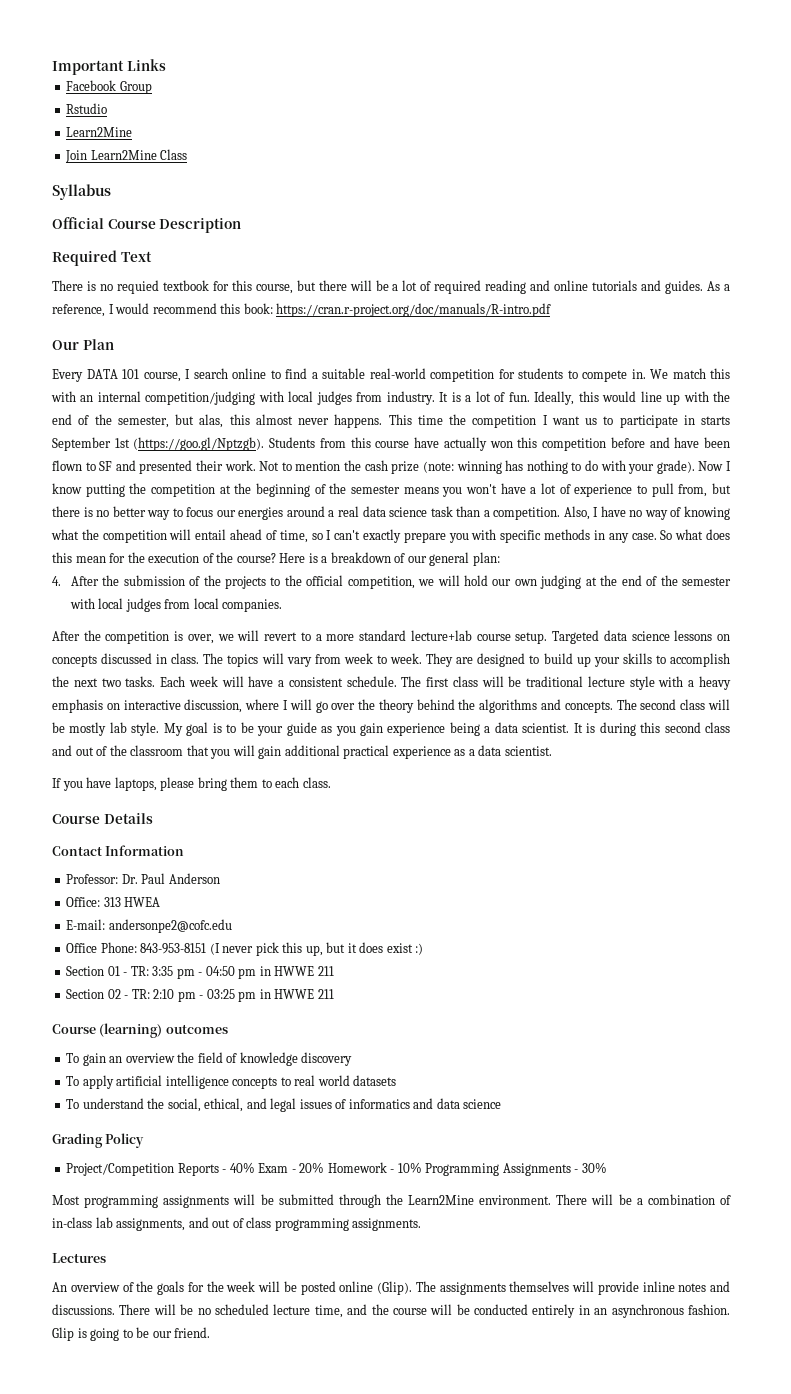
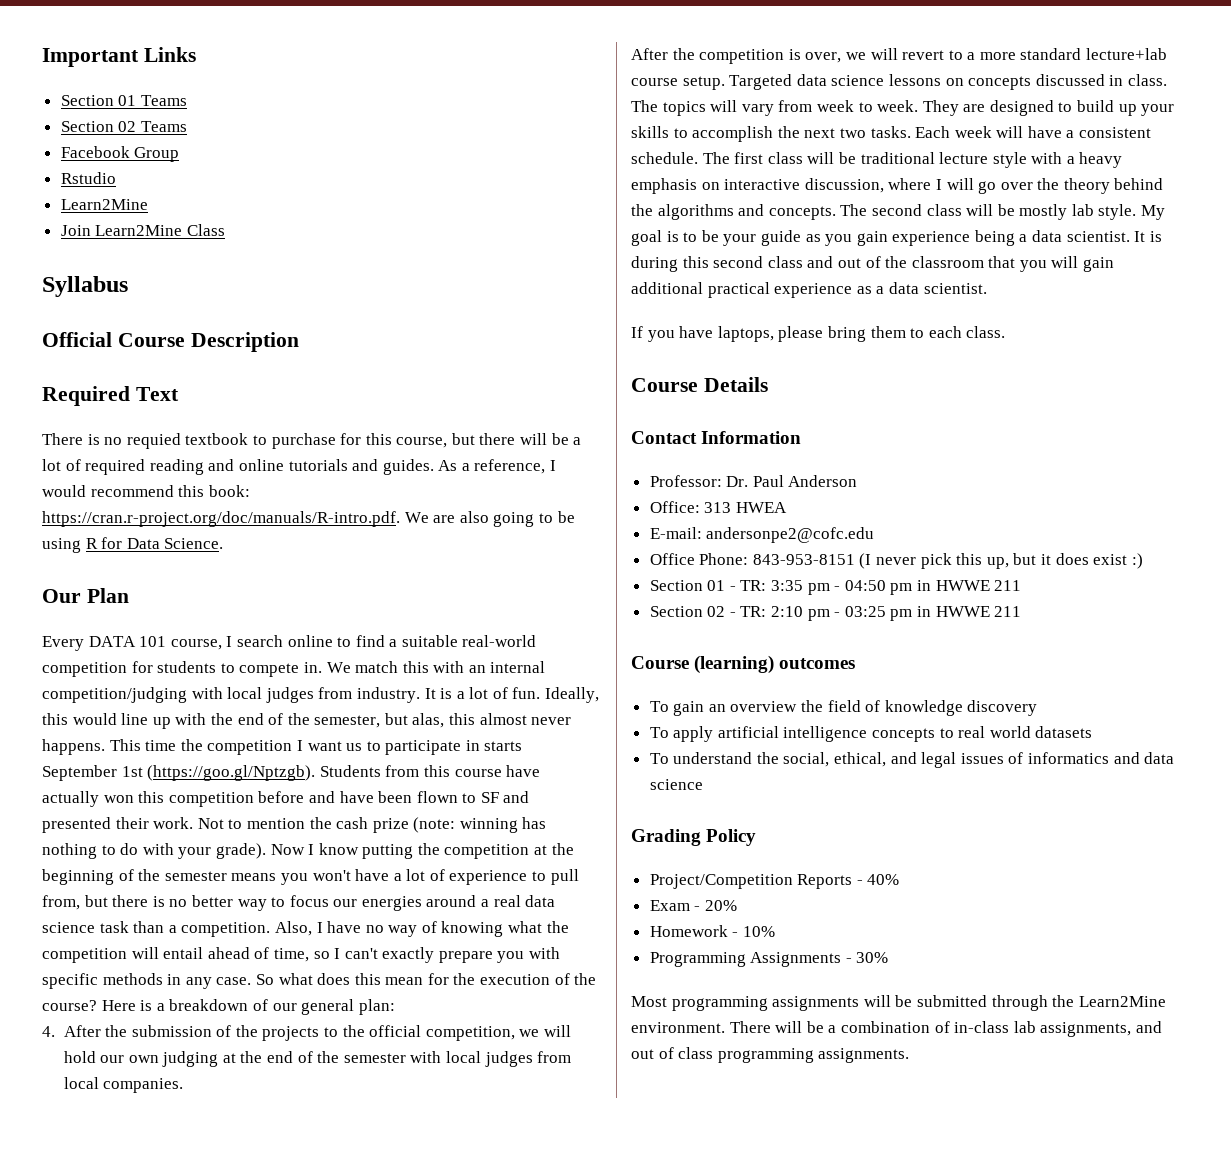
(166, 65) none -> [60,95,187,106] [60,121,187,132] // Section 01 Teams // Section 02 Teams
(209, 285) none -> [252,433,336,449] to purchase
[276,303,552,317] https://cran.r-project.org/doc/manuals/R-intro.pdf -> [42,511,575,527] [42,537,224,553] https://cran.r-project.org/doc/manuals/R-intro.pdf. We are also going to be using R for Data Science.
(255, 1167) none -> (900, 879) //
(325, 1167) none -> (737, 905) //
(422, 1167) none -> (775, 931) //
[52,1253,106,1263] [52,1281,730,1295] [52,1304,731,1318] [52,1327,211,1341] // Lectures // An overview of the goals for the week will be posted online (Glip). The assignments themselves will provide inline notes and discussions. There will be no scheduled lecture time, and the course will be conducted entirely in an asynchronous fashion. Glip is going to be our friend. -> (910, 1055) none

